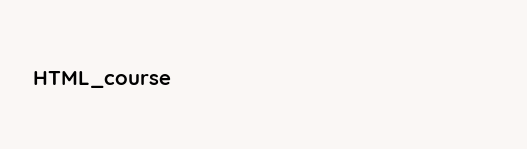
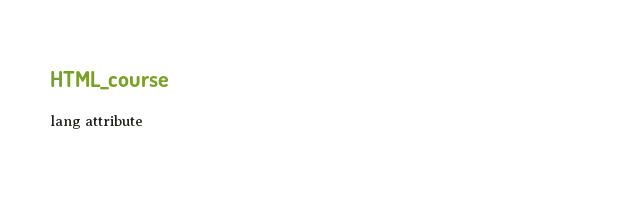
(171, 79) none -> [50,115,144,129] // lang attribute

